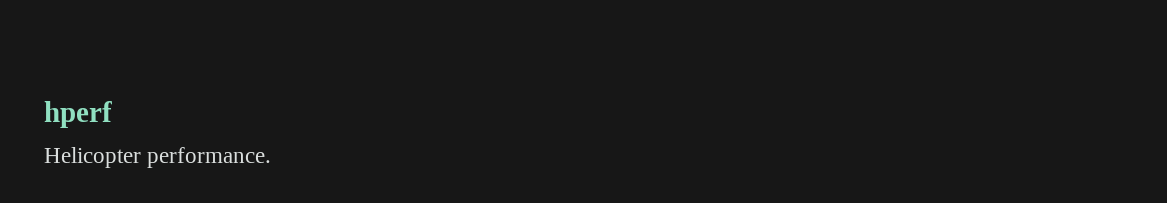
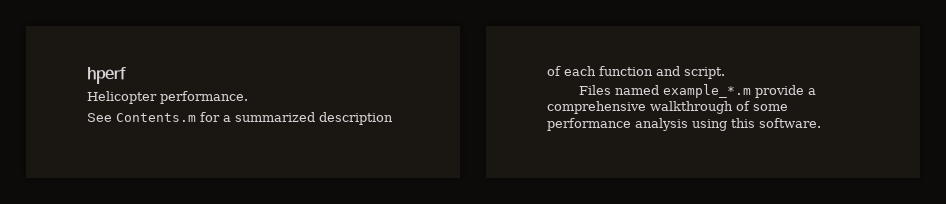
(272, 157) none -> [87,112,393,125] [547,66,725,79] [578,84,816,98] [547,101,788,114] [547,118,821,131] // See Contents.m for a summarized description of each function and script. // Files named example_*.m provide a comprehensive walkthrough of some performance analysis using this software.

